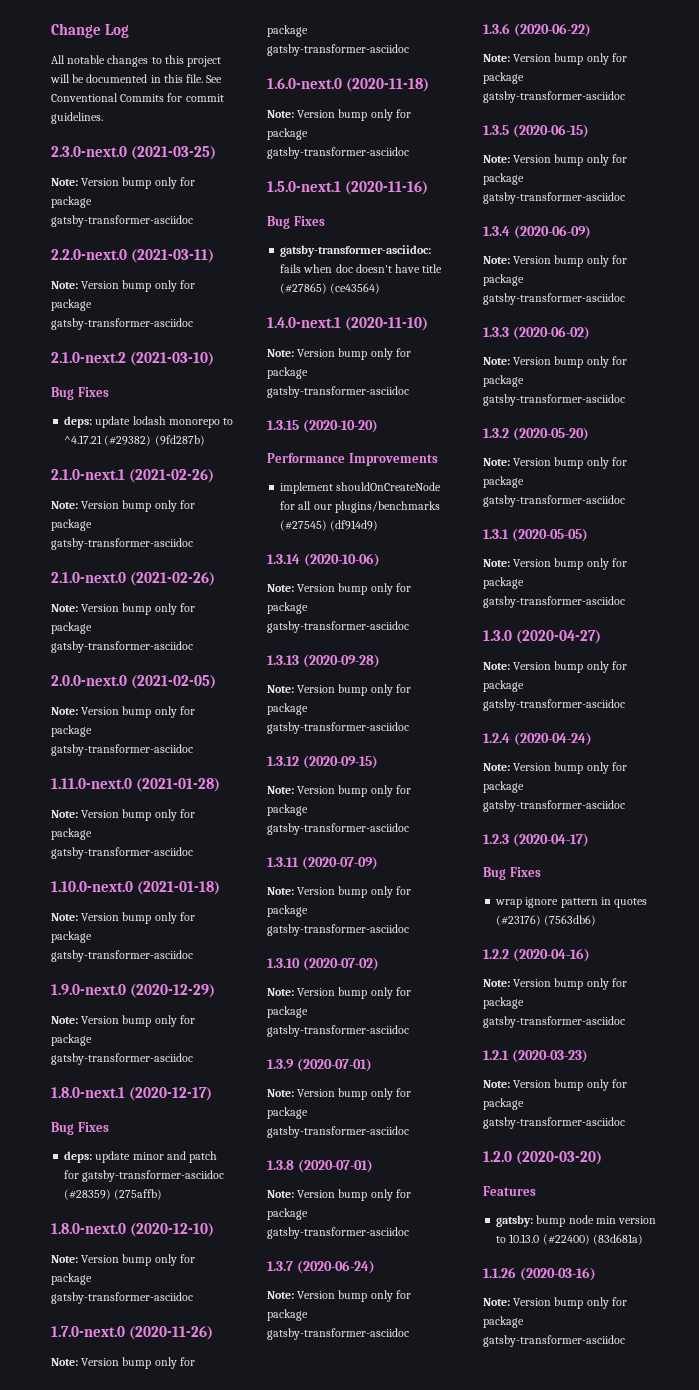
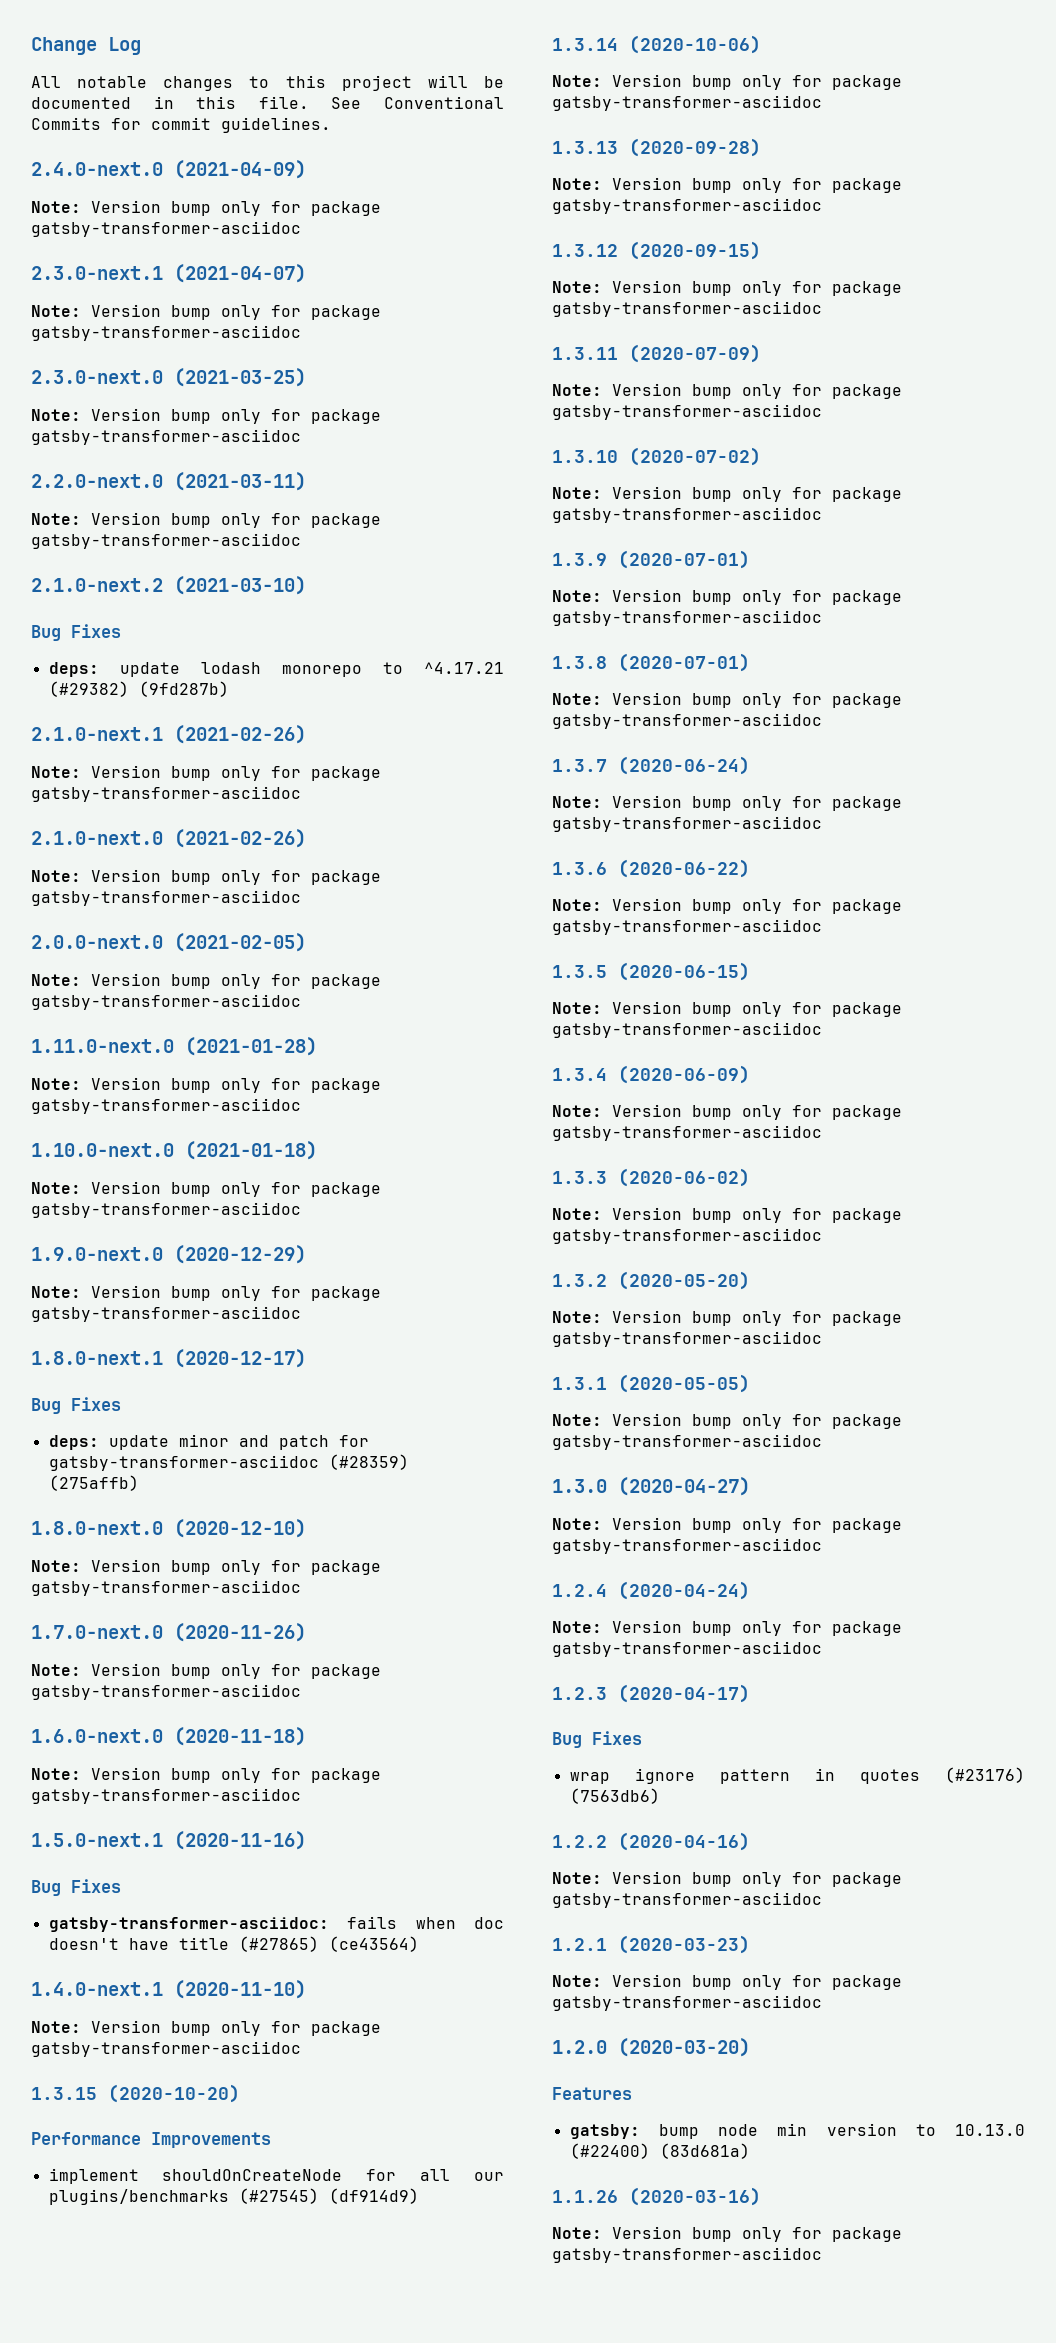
(103, 118) none -> [31,160,306,179] [31,200,381,216] [31,221,301,237] [31,264,306,283] [31,304,381,320] [31,325,301,341] // 2.4.0-next.0 (2021-04-09) // Note: Version bump only for package gatsby-transformer-asciidoc // 2.3.0-next.1 (2021-04-07) // Note: Version bump only for package gatsby-transformer-asciidoc

